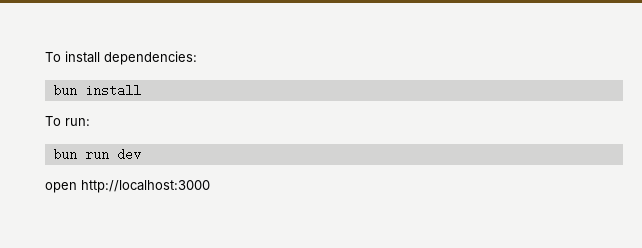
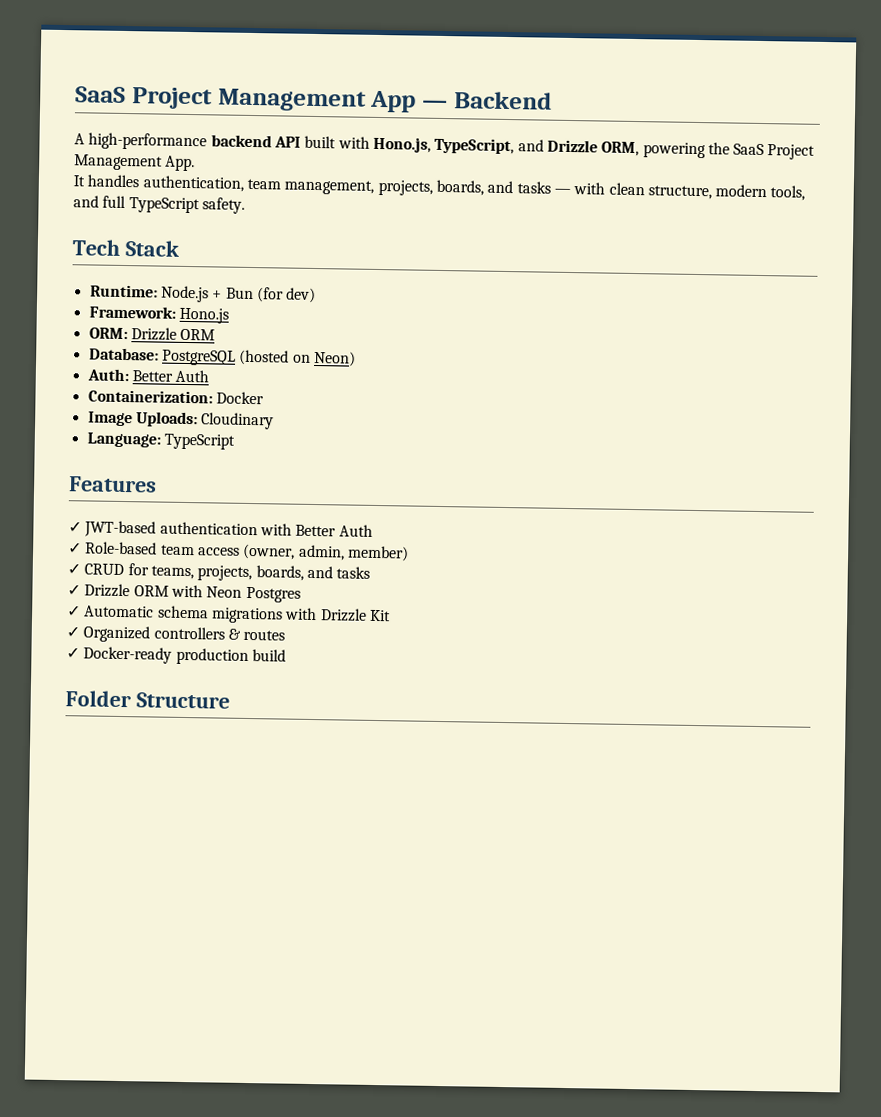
[45,51,197,65] [52,84,141,97] [45,116,90,126] [52,148,141,161] [45,180,210,193] To install dependencies: // bun install // To run: // bun run dev // open http://localhost:3000 -> [75,86,552,113] [74,132,816,160] [74,154,196,172] [73,174,806,201] [73,195,245,214] [72,239,180,257] [89,284,317,304] [88,305,229,324] [88,327,216,341] [88,347,356,367] [86,368,210,383] [87,389,264,405] [87,411,275,430] [86,432,235,450] [69,476,157,493] [68,520,373,538] [68,541,409,562] [67,563,371,582] [67,583,301,603] [67,605,391,624] [66,625,286,643] [66,646,286,665] [65,690,230,709] SaaS Project Management App — Backend // A high-performance backend API built with Hono.js, TypeScript, and Drizzle ORM, powering the SaaS Project Management App. // It handles authentication, team management, projects, boards, and tasks — with clean structure, modern tools, and full TypeScript safety. // Tech Stack // Runtime: Node.js + Bun (for dev) // Framework: Hono.js // ORM: Drizzle ORM // Database: PostgreSQL (hosted on Neon) // Auth: Better Auth // Containerization: Docker // Image Uploads: Cloudinary // Language: TypeScript // Features // ✓ JWT-based authentication with Better Auth // ✓ Role-based team access (owner, admin, member) // ✓ CRUD for teams, projects, boards, and tasks // ✓ Drizzle ORM with Neon Postgres // ✓ Automatic schema migrations with Drizzle Kit // ✓ Organized controllers & routes // ✓ Docker-ready production build // Folder Structure

